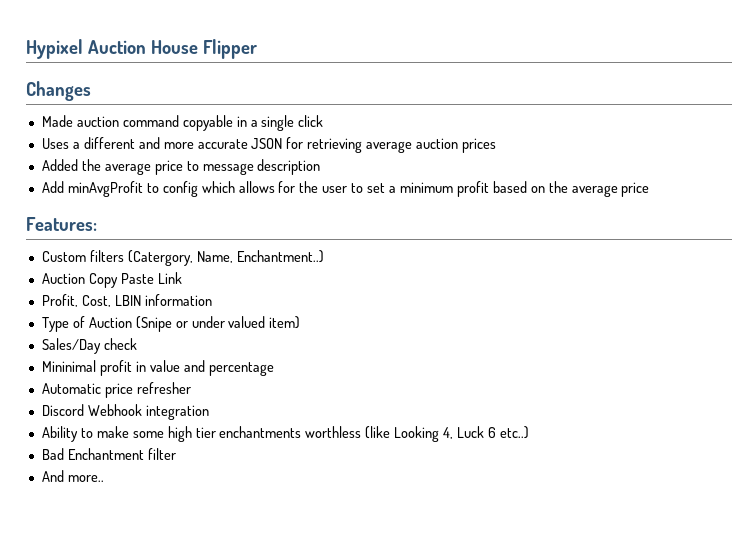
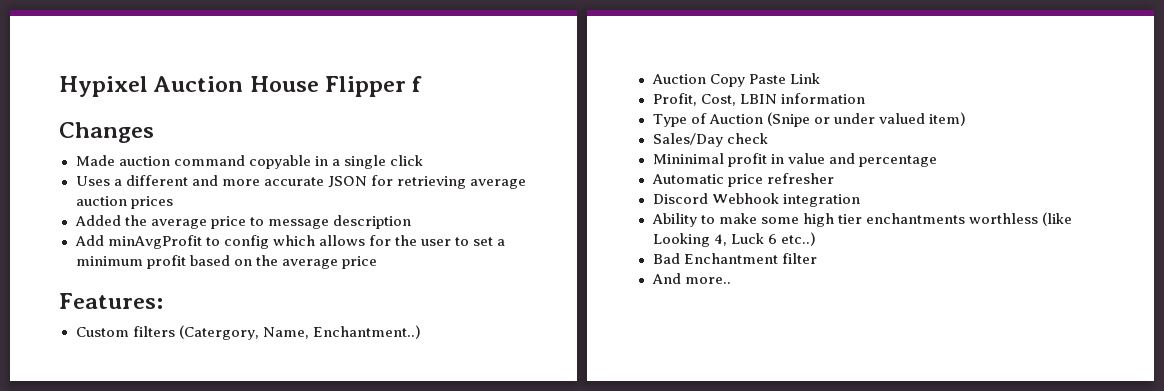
(257, 49) none -> [412,76,423,92] f

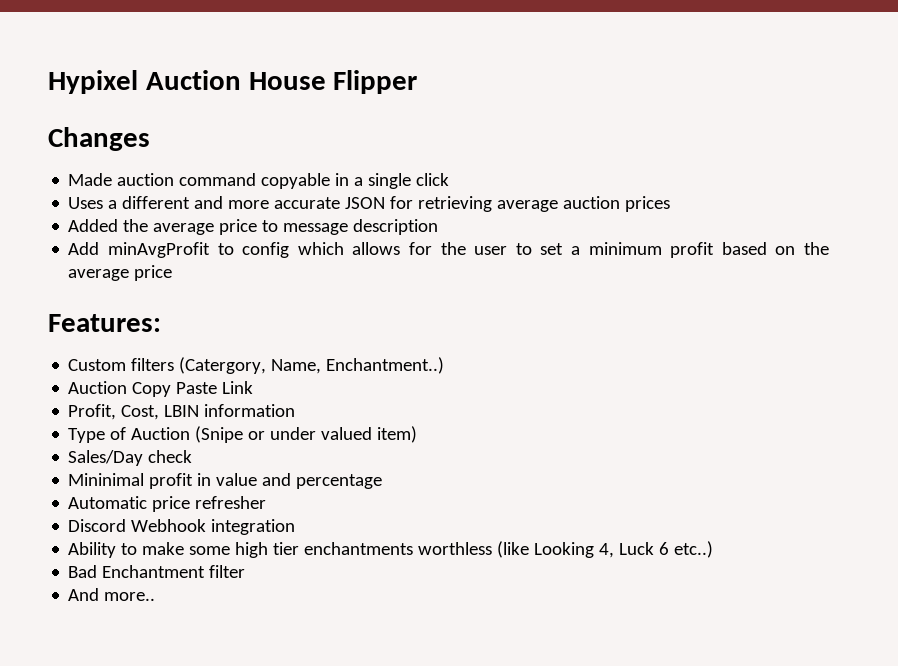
[412,76,423,92] f -> (418, 82) none

